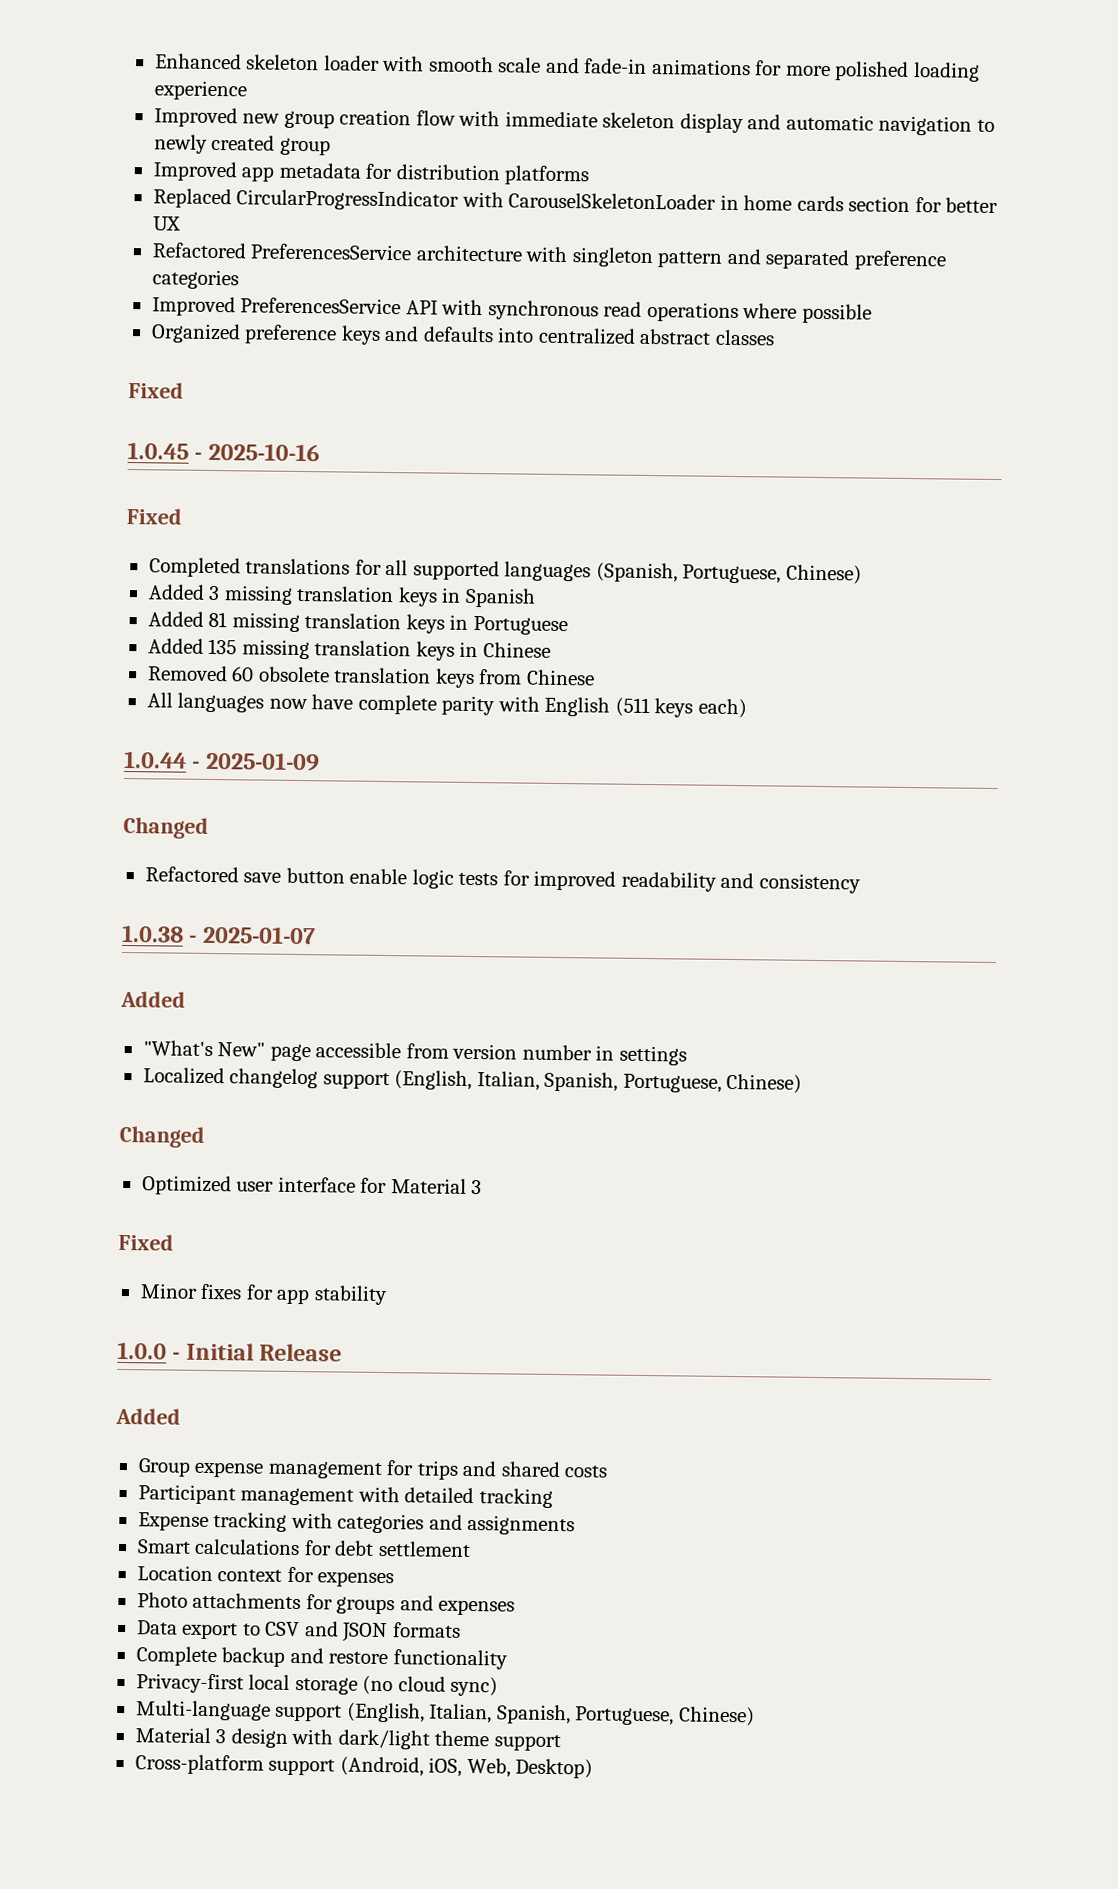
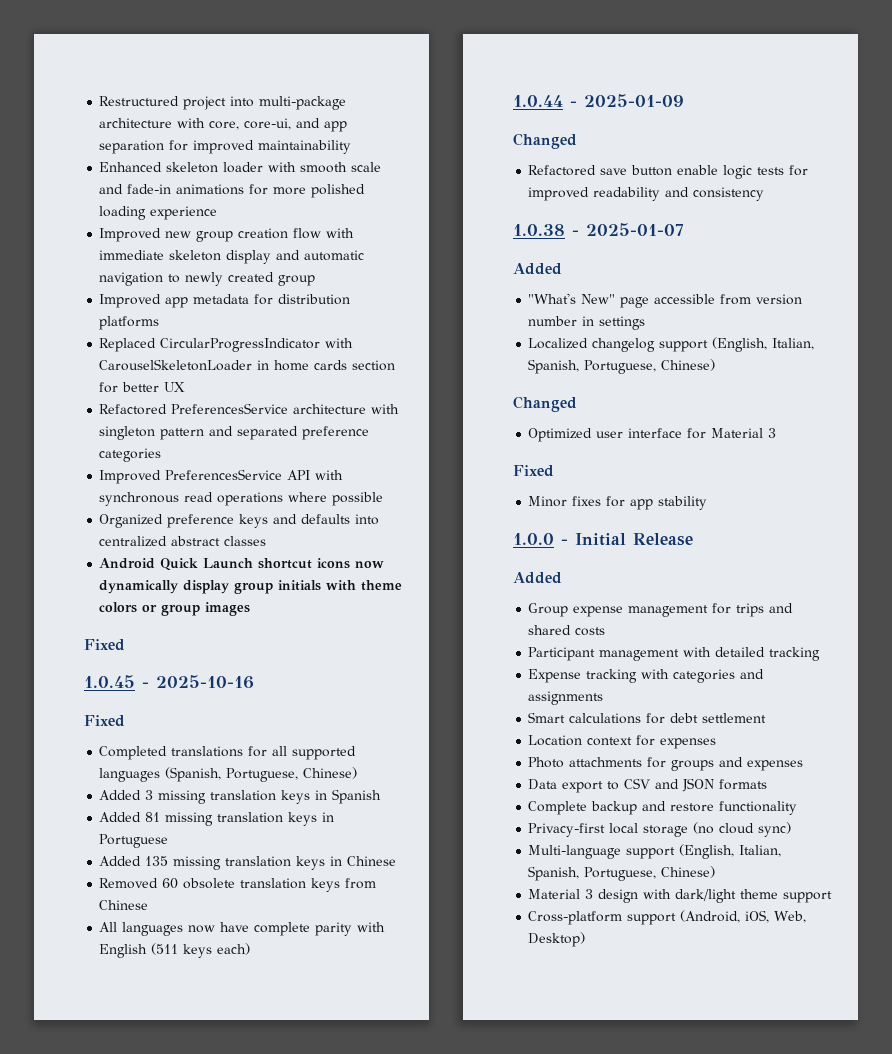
(154, 61) none -> [99,96,347,110] [99,118,348,132] [99,140,352,154] Restructured project into multi-package architecture with core, core-ui, and app separation for improved maintainability //
(775, 337) none -> [99,558,385,571] [99,580,403,594] [99,602,251,616] // Android Quick Launch shortcut icons now dynamically display group initials with theme colors or group images

